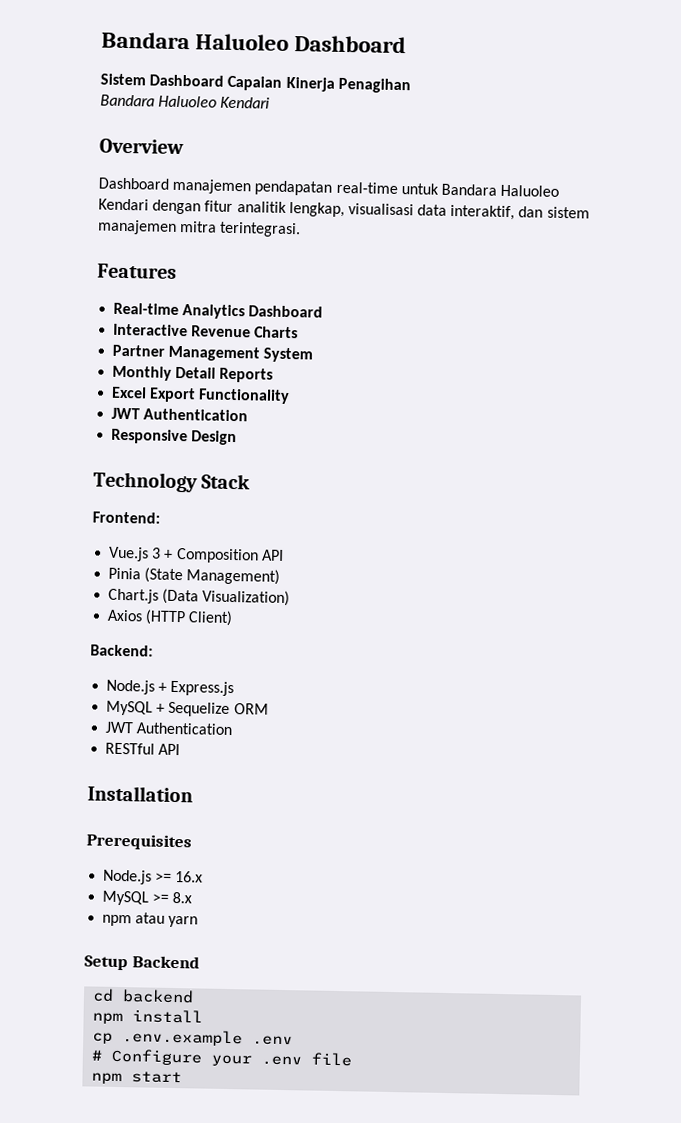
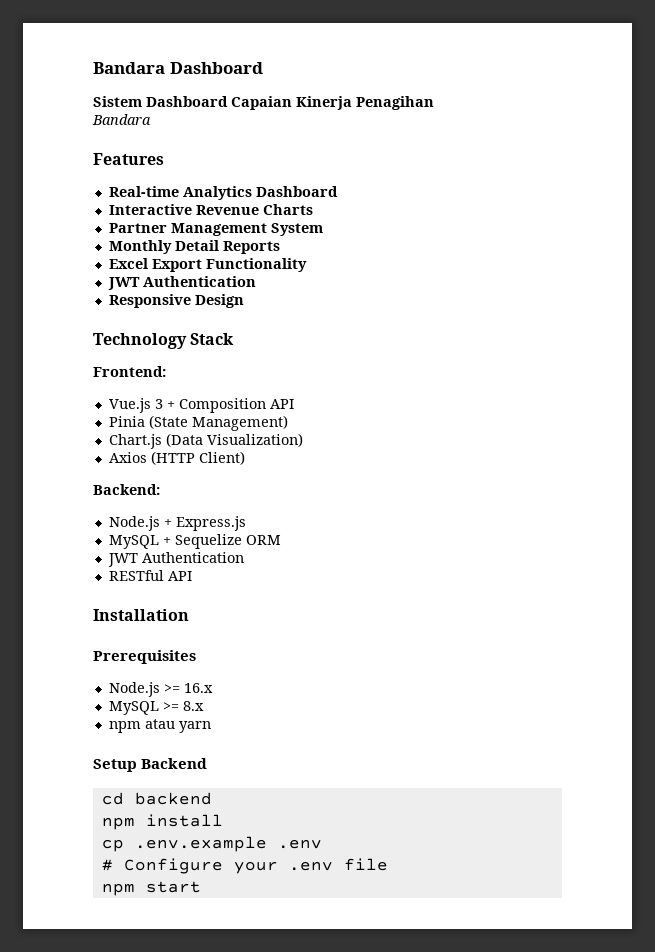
[101,31,290,51] Bandara Haluoleo -> [93,62,165,74] Bandara
[158,95,271,109] [99,138,184,155] [98,177,560,197] [98,198,590,221] [97,219,302,238] Haluoleo Kendari // Overview // Dashboard manajemen pendapatan real-time untuk Bandara Haluoleo Kendari dengan fitur analitik lengkap, visualisasi data interaktif, dan sistem manajemen mitra terintegrasi. -> (151, 119) none

